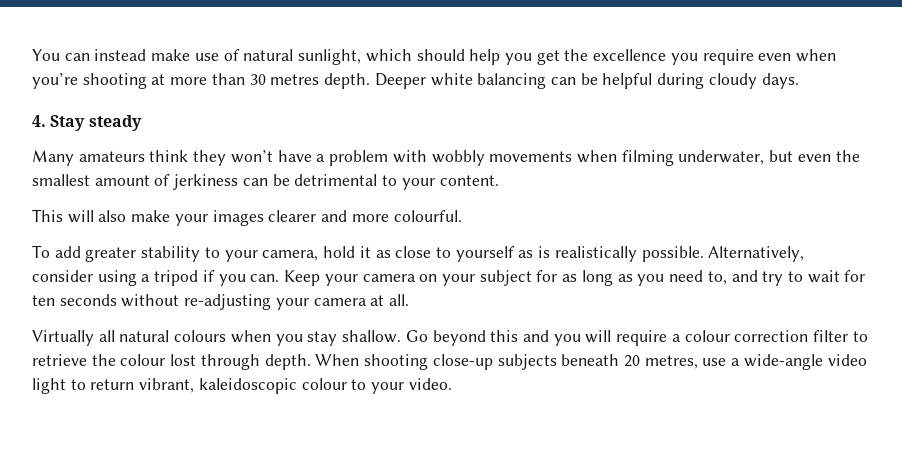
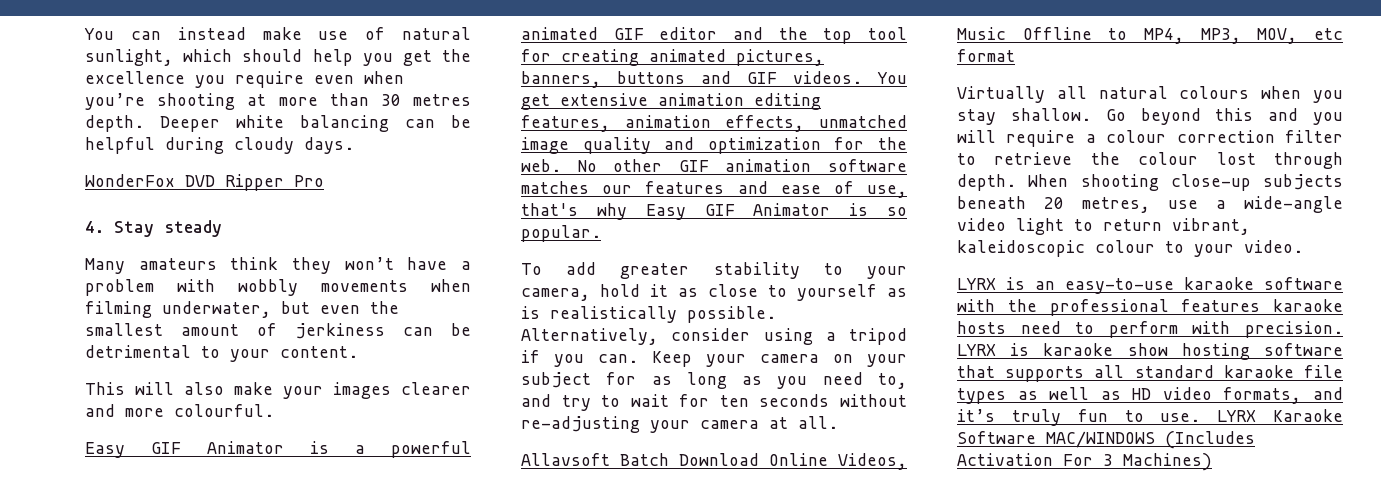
(799, 81) none -> [85,174,324,191] // WonderFox DVD Ripper Pro
(462, 216) none -> [85,441,471,458] [521,27,907,44] [521,49,824,66] [521,71,907,88] [521,93,821,110] [521,115,907,132] [521,137,907,154] [521,159,907,172] [521,181,907,198] [521,203,907,220] [521,225,601,242] // Easy GIF Animator is a powerful animated GIF editor and the top tool for creating animated pictures, banners, buttons and GIF videos. You get extensive animation editing features, animation effects, unmatched image quality and optimization for the web. No other GIF animation software matches our features and ease of use, that's why Easy GIF Animator is so popular.
(410, 300) none -> [521,453,907,470] [957,27,1343,44] [957,49,1015,62] // Allavsoft Batch Download Online Videos, Music Offline to MP4, MP3, MOV, etc format
(452, 384) none -> [957,277,1343,294] [957,299,1343,316] [957,321,1343,338] [957,343,1343,360] [957,365,1343,382] [957,387,1343,404] [957,409,1343,426] [957,431,1255,449] [957,453,1212,471] // LYRX is an easy-to-use karaoke software with the professional features karaoke hosts need to perform with precision. LYRX is karaoke show hosting software that supports all standard karaoke file types as well as HD video formats, and it’s truly fun to use. LYRX Karaoke Software MAC/WINDOWS (Includes Activation For 3 Machines)

